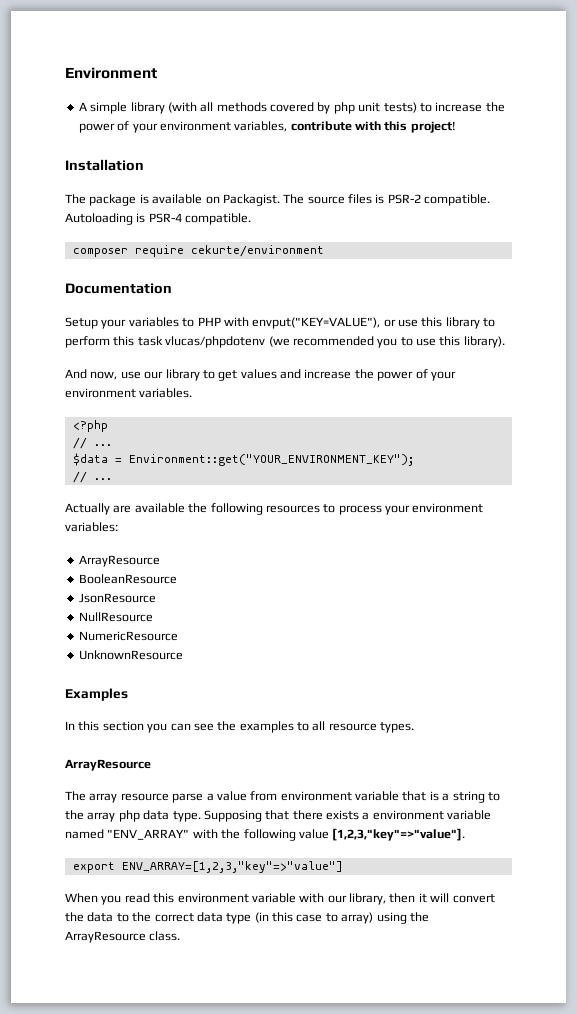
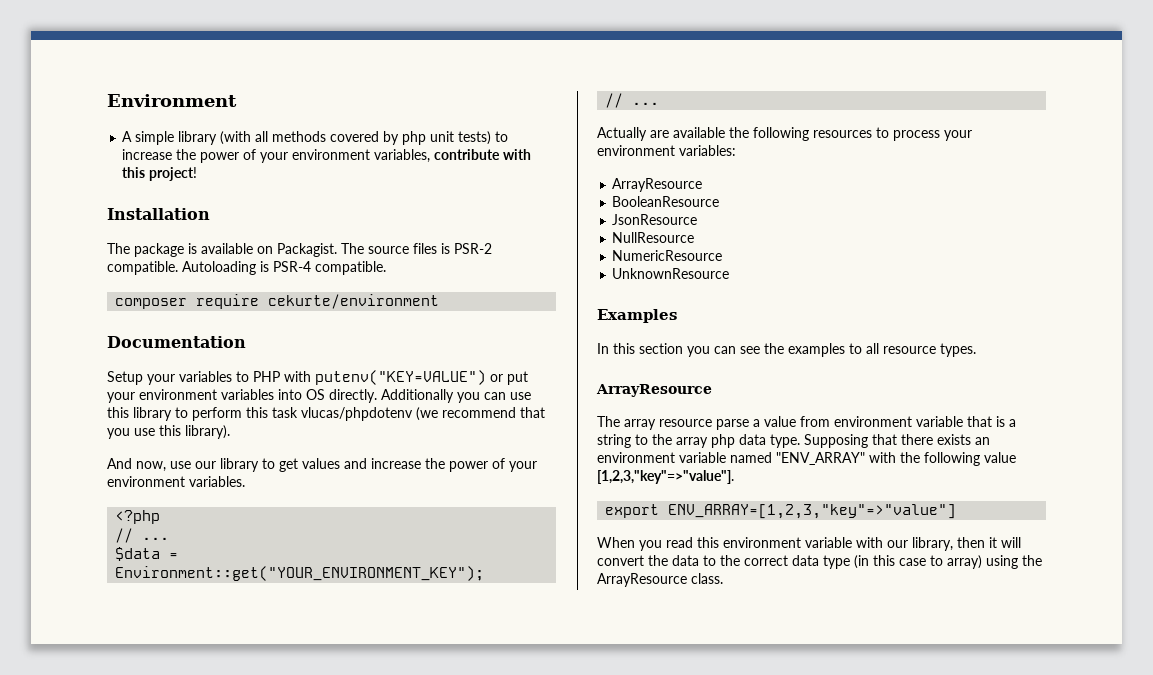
[252,317,396,329] envput("KEY=VALUE"), or -> [315,370,528,385] [107,389,506,403] putenv("KEY=VALUE") or put your environment variables into OS directly. Additionally you can
[292,336,413,348] recommended you to -> [442,407,545,418] [107,428,130,439] recommend that you
[362,812,370,820] a -> [975,437,990,445] an

